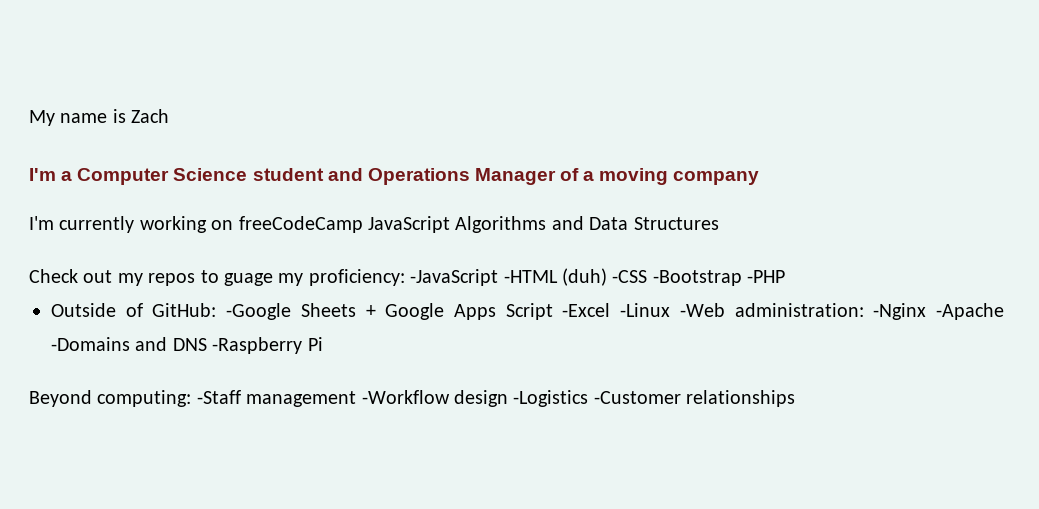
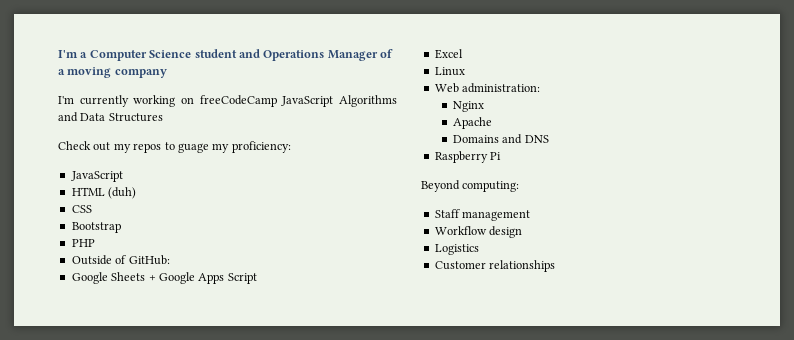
[29,109,170,126] My name is Zach // -> (58, 54) none
[410,269,558,286] -JavaScript -HTML -> [70,171,123,182] [71,187,105,196] // JavaScript // HTML
[612,270,786,286] -CSS -Bootstrap -PHP -> [71,205,92,213] [71,222,121,233] [71,239,95,247] // CSS // Bootstrap // PHP
[226,303,292,320] -Google -> [71,272,108,284] // Google
[562,303,1004,320] [51,337,130,351] -Excel -Linux -Web administration: -Nginx -Apache -Domains -> [434,49,463,59] [434,67,465,76] [434,83,541,93] [452,101,484,112] [452,117,492,129] [452,135,499,143] // Excel // Linux // Web administration: // Nginx // Apache // Domains
[212,337,303,354] -Raspberry -> [434,151,488,163] // Raspberry
[196,390,241,404] -Staff -> [434,209,460,218] // Staff
[361,390,450,404] -Workflow -> [434,226,487,235] // Workflow
[513,390,681,407] -Logistics -Customer -> [434,244,479,255] [434,261,486,270] // Logistics // Customer

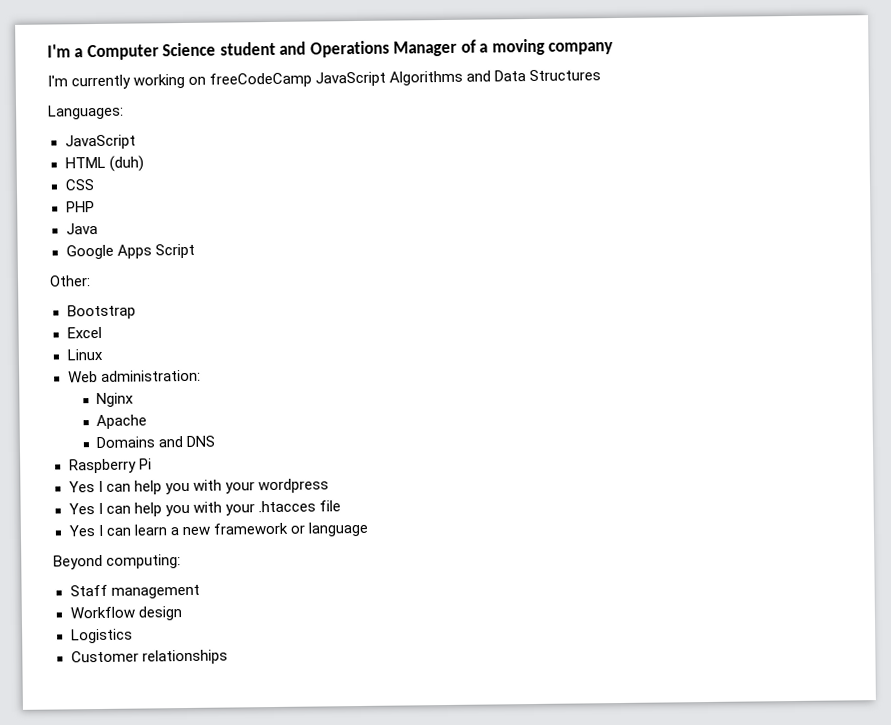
[58,141,291,153] Check out my repos to guage my proficiency: -> [48,104,124,120] Languages:
[71,222,121,233] // Bootstrap -> (94, 185) none
[71,255,170,265] [71,272,156,284] Outside of GitHub: // Google Sheets + -> [65,223,98,235] Java //
(257, 278) none -> [49,275,91,287] [66,304,136,320] // Other: // Bootstrap
(502, 156) none -> [68,478,329,495] [68,500,341,517] [68,521,368,537] // Yes I can help you with your wordpress // Yes I can help you with your .htacces file // Yes I can learn a new framework or language

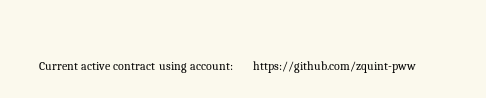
[47,38,614,61] [47,69,602,90] [48,104,124,120] [64,134,136,150] [64,155,144,172] [64,179,94,191] [65,201,95,213] [65,223,98,235] [65,243,195,260] [49,275,91,287] [66,304,136,320] [66,326,102,339] [66,348,103,361] [67,369,201,383] [96,392,135,408] [96,414,148,430] [96,435,216,449] [68,458,152,474] [68,478,329,495] [68,500,341,517] [68,521,368,537] [53,554,182,570] [69,584,200,599] [69,606,182,621] [70,628,133,644] [70,649,228,665] I'm a Computer Science student and Operations Manager of a moving company // I'm currently working on freeCodeCamp JavaScript Algorithms and Data Structures // Languages: // JavaScript // HTML (duh) // CSS // PHP // Java // Google Apps Script // Other: // Bootstrap // Excel // Linux // Web administration: // Nginx // Apache // Domains and DNS // Raspberry Pi // Yes I can help you with your wordpress // Yes I can help you with your .htacces file // Yes I can learn a new framework or language // Beyond computing: // Staff management // Workflow design // Logistics // Customer relationships -> [39,61,416,73] Current active contract using account: https://github.com/zquint-pww

